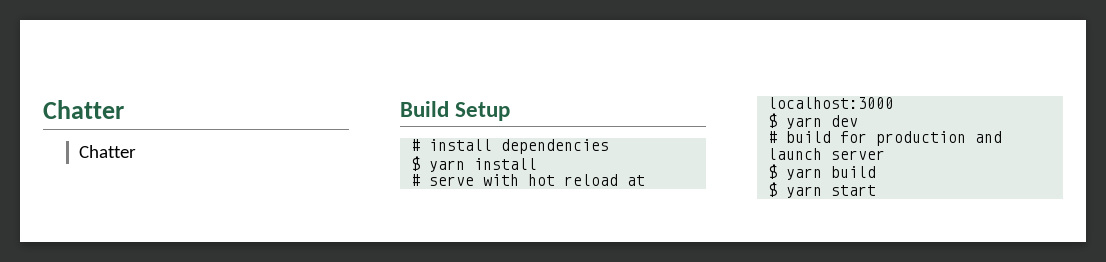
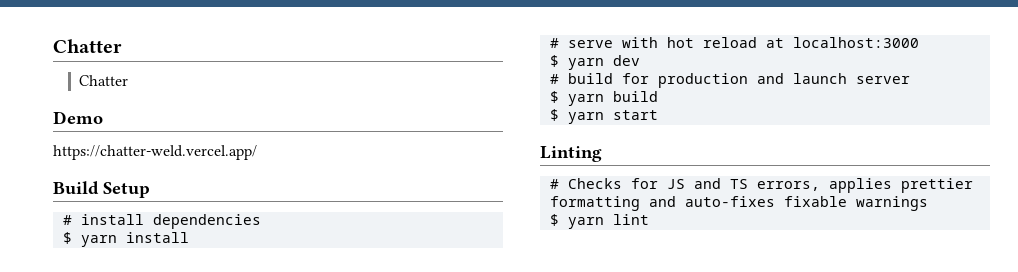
(137, 151) none -> [53,111,103,124] [53,145,257,160] // Demo // https://chatter-weld.vercel.app/
(877, 190) none -> [540,146,602,162] [549,178,973,193] [549,196,928,211] [549,214,649,229] // Linting // # Checks for JS and TS errors, applies prettier formatting and auto-fixes fixable warnings // $ yarn lint

